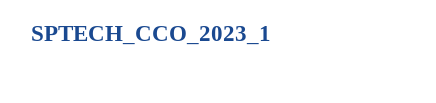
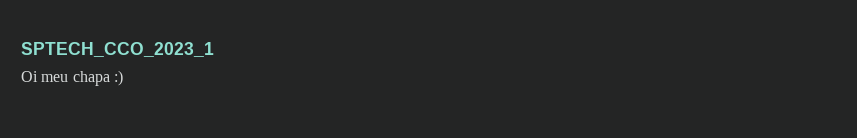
(271, 35) none -> [21,70,123,86] // Oi meu chapa :)

